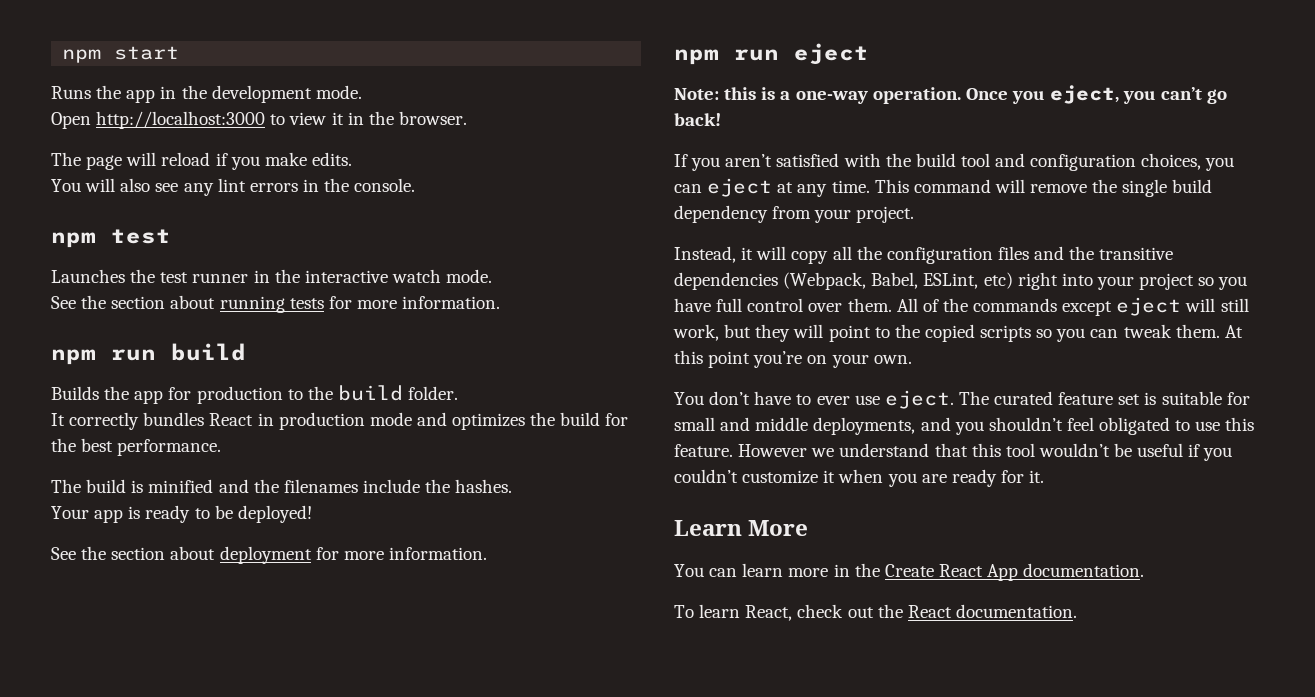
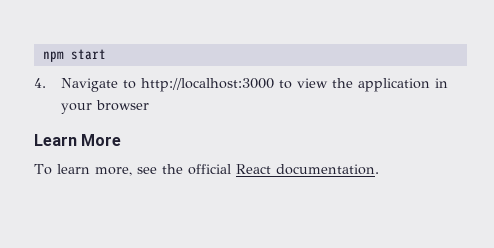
[51,85,362,103] [51,111,467,129] [51,152,352,170] [51,178,416,196] [51,229,171,248] [51,269,493,283] [51,295,501,313] [51,343,246,365] [51,385,459,404] [51,412,629,430] [51,438,222,456] [51,479,513,493] [51,505,312,523] [51,546,487,564] [674,43,869,65] [674,85,1228,104] [674,113,721,126] [674,153,1235,171] [674,178,1213,197] [674,205,915,223] [674,246,1174,264] [674,272,1248,290] [674,297,1249,316] [673,324,1243,342] [674,350,912,368] [674,390,1250,409] [674,417,1255,435] [674,443,1233,461] [674,469,1045,487] [674,520,809,536] [674,563,1145,581] [674,604,903,621] Runs the app in the development mode. // Open http://localhost:3000 to view it in the browser. // The page will reload if you make edits. // You will also see any lint errors in the console. // npm test // Launches the test runner in the interactive watch mode. // See the section about running tests for more information. // npm run build // Builds the app for production to the build folder. // It correctly bundles React in production mode and optimizes the build for the best performance. // The build is minified and the filenames include the hashes. // Your app is ready to be deployed! // See the section about deployment for more information. // npm run eject // Note: this is a one-way operation. Once you eject, you can’t go back! // If you aren’t satisfied with the build tool and configuration choices, you can eject at any time. This command will remove the single build dependency from your project. // Instead, it will copy all the configuration files and the transitive dependencies (Webpack, Babel, ESLint, etc) right into your project so you have full control over them. All of the commands except eject will still work, but they will point to the copied scripts so you can tweak them. At this point you’re on your own. // You don’t have to ever use eject. The curated feature set is suitable for small and middle deployments, and you shouldn’t feel obligated to use this feature. However we understand that this tool wouldn’t be useful if you couldn’t customize it when you are ready for it. // Learn More // You can learn more in the Create React App documentation. // To learn React, check out the -> [34,78,449,92] [61,100,150,114] [34,134,122,146] [34,164,231,176] 4. Navigate to http://localhost:3000 to view the application in your browser // Learn More // To learn more, see the official

